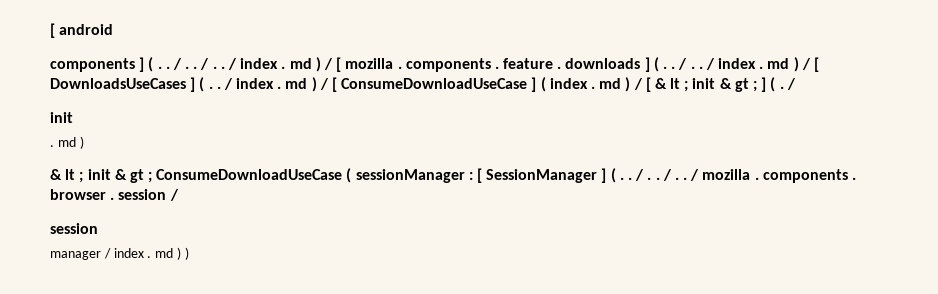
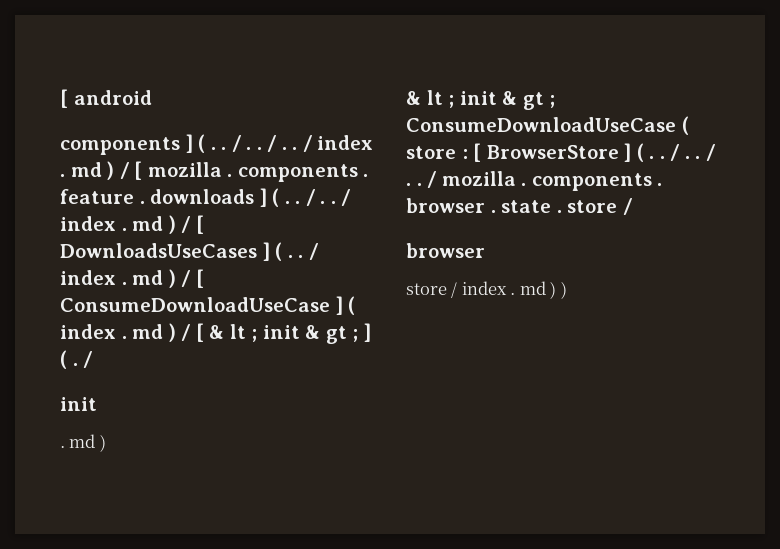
[355,169,465,183] sessionManager -> [406,146,456,159] store
[486,169,598,183] SessionManager -> [486,145,619,159] BrowserStore
[118,189,179,201] [50,223,98,234] [50,251,101,260] session / // session // manager -> [501,198,632,215] [406,243,485,258] [406,283,447,295] state . store / // browser // store

